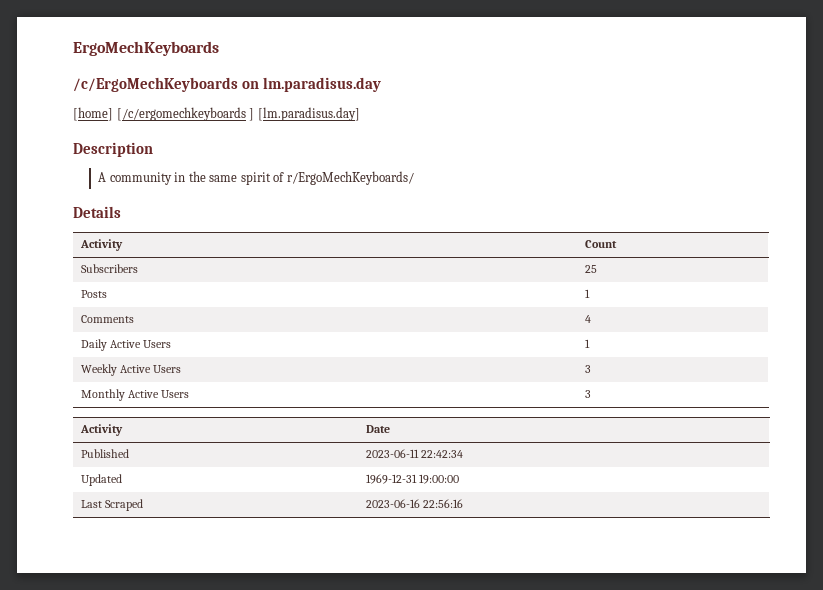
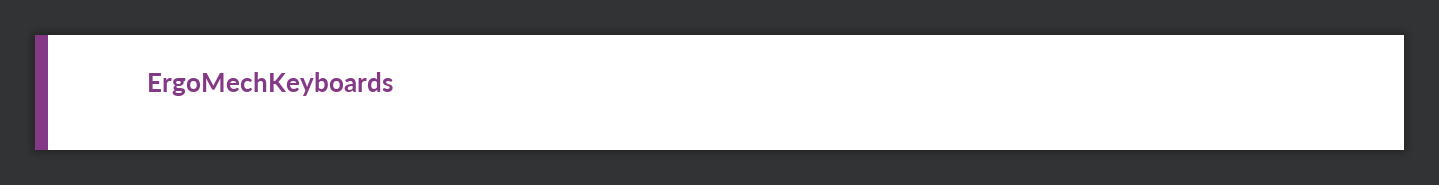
[73,77,382,92] [73,107,360,121] [73,142,153,157] [98,171,414,185] [73,206,121,218] [80,239,124,251] [585,240,618,248] [81,264,139,273] [585,265,598,273] [81,290,108,298] [585,289,591,298] [81,315,135,323] [585,315,592,323] [81,339,172,351] [585,339,591,348] [81,364,182,376] [585,365,592,373] [81,389,190,401] [585,390,592,398] [80,424,124,436] [366,425,391,433] [81,449,130,458] [366,449,464,458] [81,474,123,486] [366,474,460,484] [81,499,144,511] [366,499,464,508] // /c/ErgoMechKeyboards on lm.paradisus.day // [home] [/c/ergomechkeyboards ] [lm.paradisus.day] // Description // A community in the same spirit of r/ErgoMechKeyboards/ // Details // Activity | Count // Subscribers | 25 // Posts | 1 // Comments | 4 // Daily Active Users | 1 // Weekly Active Users | 3 // Monthly Active Users | 3 // Activity | Date // Published | 2023-06-11 22:42:34 // Updated | 1969-12-31 19:00:00 // Last Scraped | 2023-06-16 22:56:16 -> (393, 84) none

